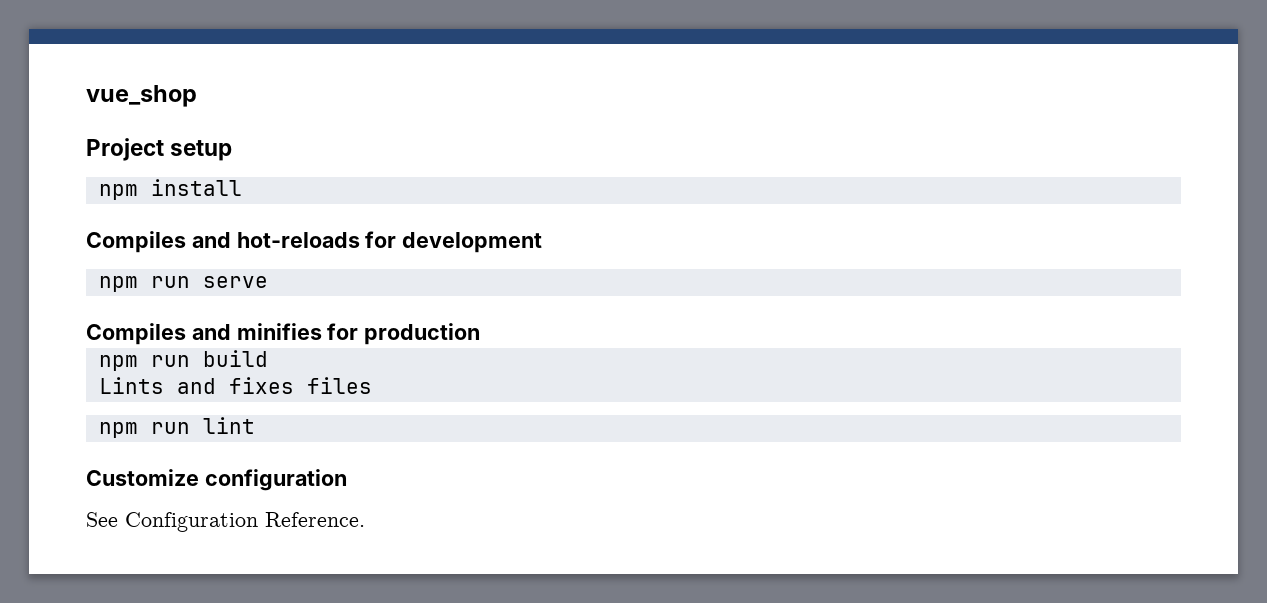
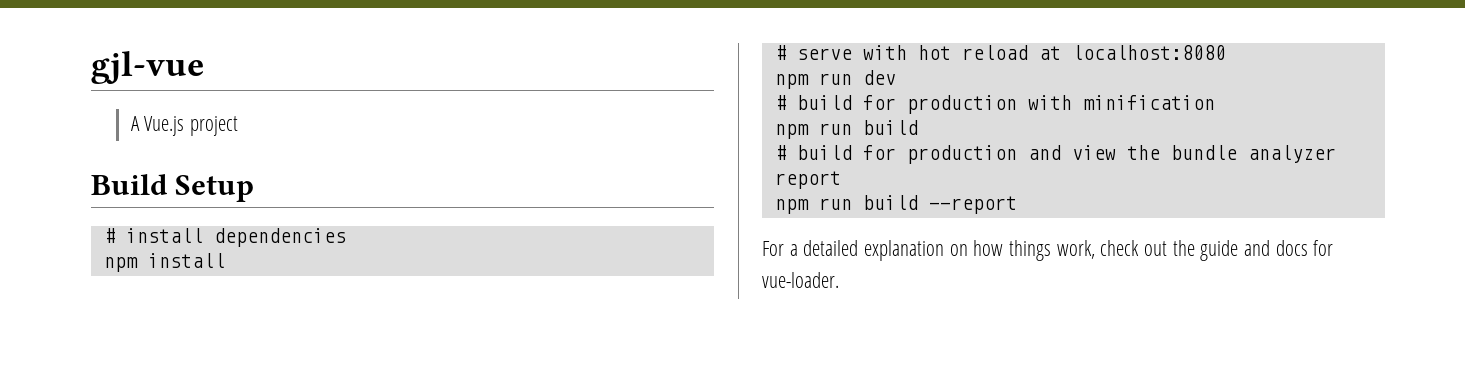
[86,85,197,107] [86,138,233,161] [98,179,242,200] [86,231,543,253] [98,276,268,292] [86,323,481,345] vue_shop // Project setup // npm install // Compiles and hot-reloads for development // npm run serve // Compiles and minifies for production -> [91,51,205,84] [130,116,238,136] [91,174,255,202] [103,228,346,247] [103,253,225,272] [774,45,1226,60] [774,70,896,89] [774,95,1215,114] gjl-vue // A Vue.js project // Build Setup // # install dependencies // npm install // # serve with hot reload at localhost:8080 // npm run dev // # build for production with minification
[98,377,372,394] [98,417,255,438] [86,469,347,491] [86,512,365,532] Lints and fixes files // npm run lint // Customize configuration // See Configuration Reference. -> [774,145,1336,164] [774,171,841,189] [774,195,1017,214] [762,240,1334,261] [762,272,839,288] # build for production and view the bundle analyzer report // npm run build --report // For a detailed explanation on how things work, check out the guide and docs for vue-loader.

